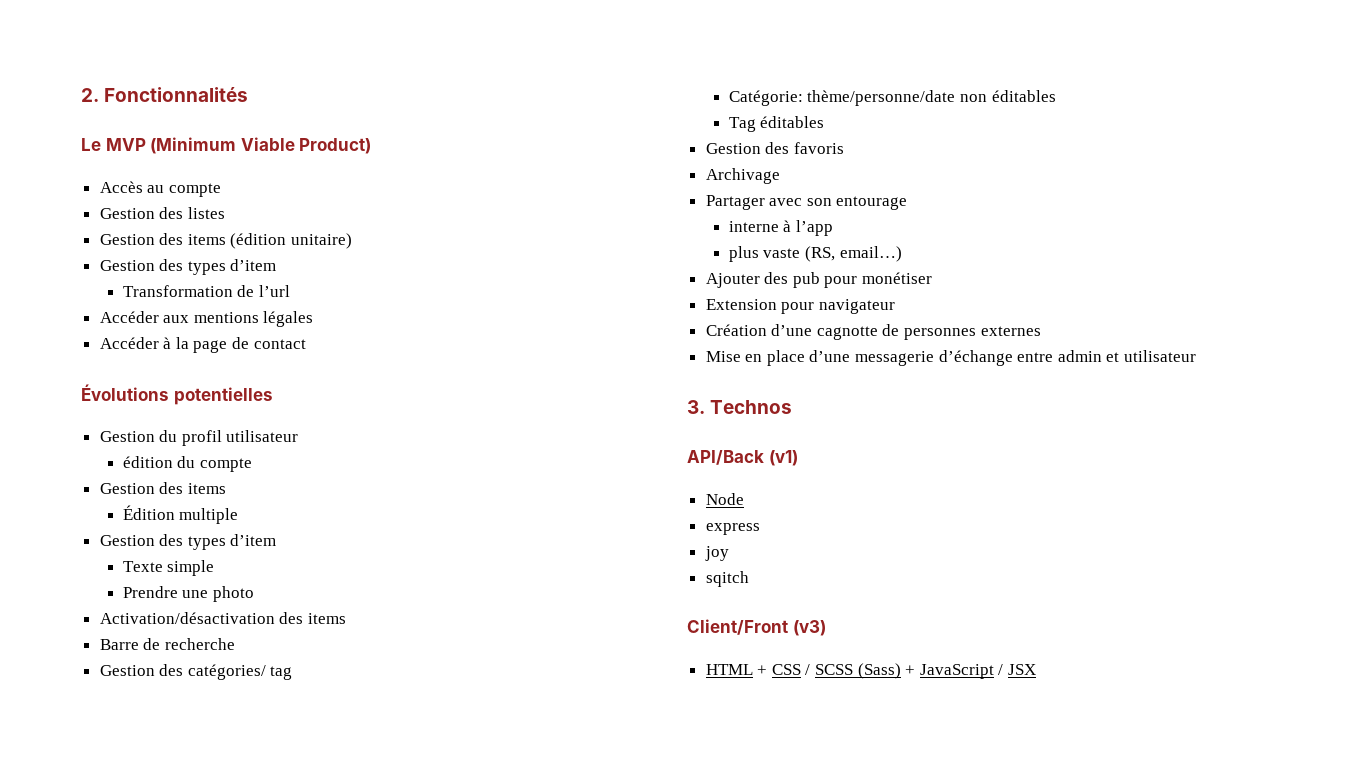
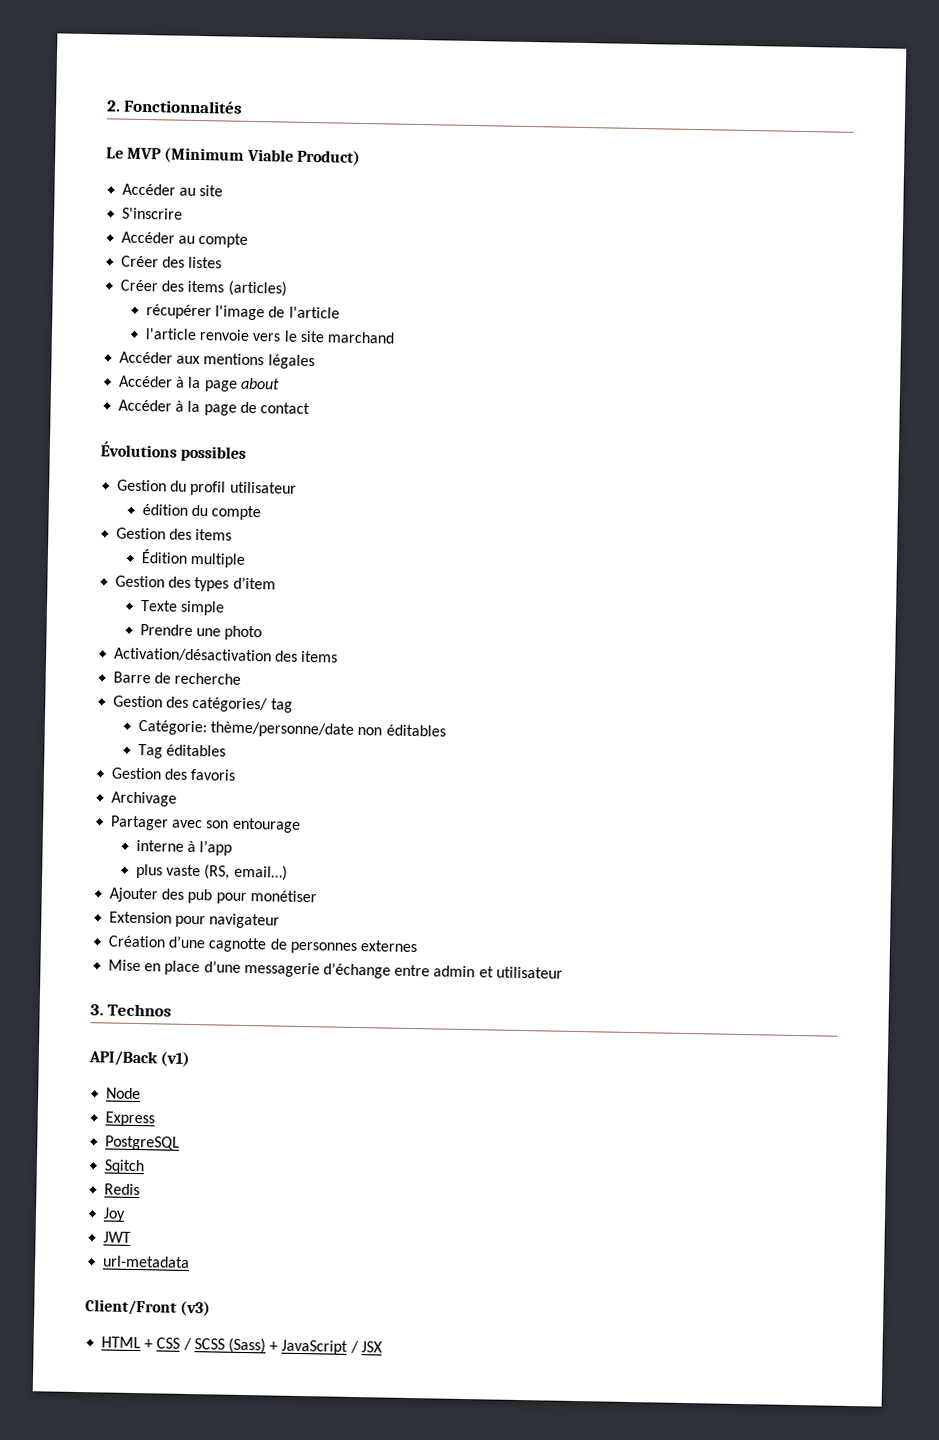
[99,181,143,193] Accès -> [122,183,224,197] [122,207,184,220] [121,231,176,244] Accéder au site // S'inscrire // Accéder
[99,208,155,219] Gestion -> [121,255,160,268] Créer
[99,233,353,249] [99,259,277,275] [122,285,291,297] Gestion des items (édition unitaire) // Gestion des types d’item // Transformation de l’url -> [120,279,287,297] [145,304,340,321] [144,328,395,344] Créer des items (articles) // récupérer l'image de l'article // l'article renvoie vers le site marchand
(314, 319) none -> [118,375,280,392] // Accéder à la page about
[173,387,273,405] potentielles -> [180,445,247,462] possibles
[705,523,760,535] [704,546,729,561] [705,571,749,587] express // joy // sqitch -> [105,1111,156,1127] [105,1135,181,1151] [104,1159,145,1175] [104,1183,141,1196] [103,1207,127,1222] [103,1231,132,1243] [103,1255,191,1269] Express // PostgreSQL // Sqitch // Redis // Joy // JWT // url-metadata

